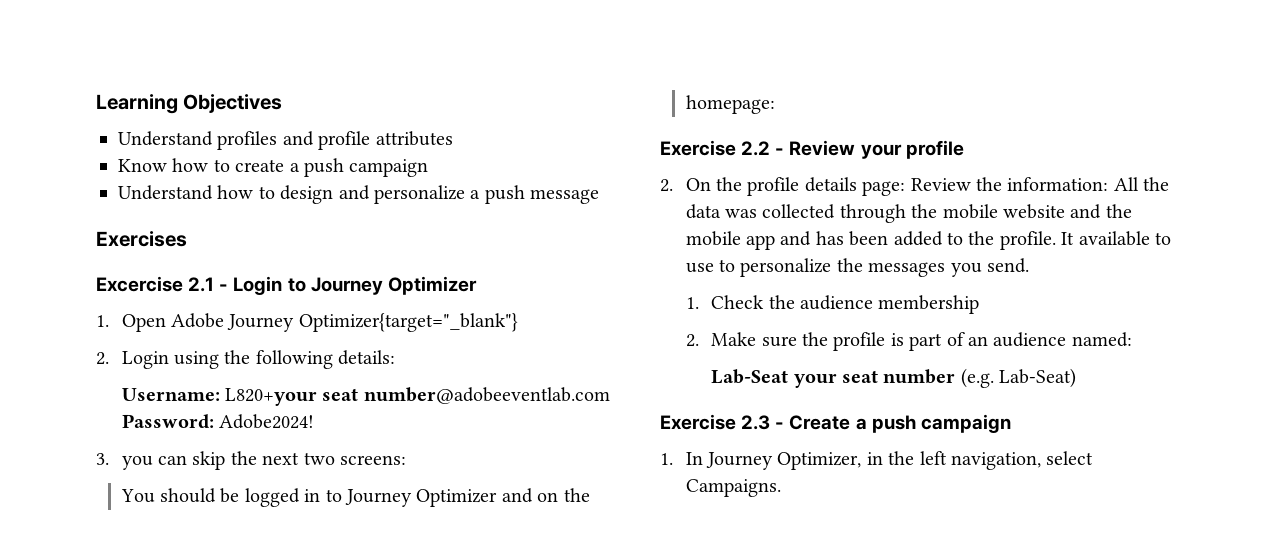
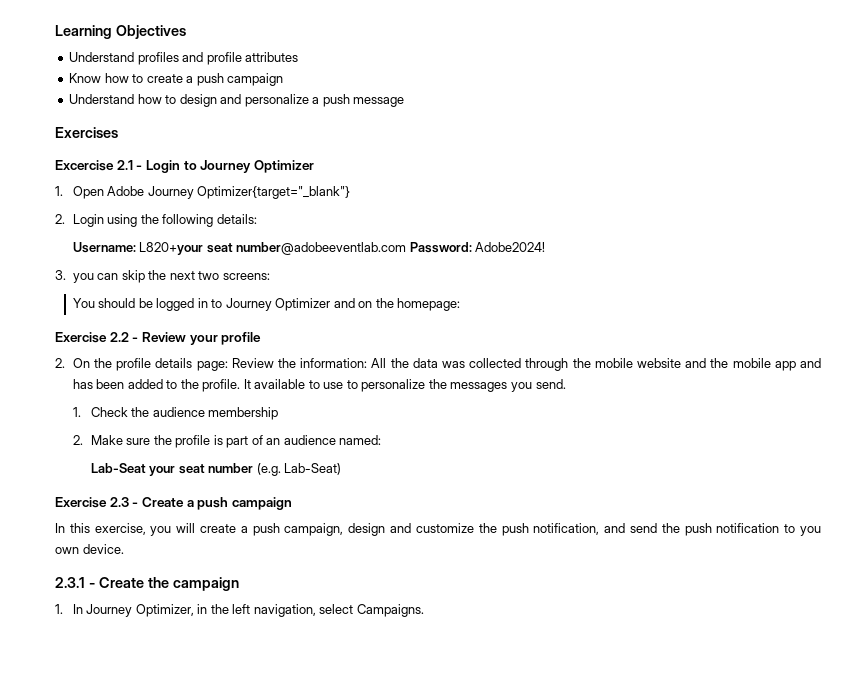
(1011, 423) none -> [55,523,822,536] [55,544,124,554] [55,577,239,591] // In this exercise, you will create a push campaign, design and customize the push notification, and send the push notification to you own device. // 2.3.1 - Create the campaign

